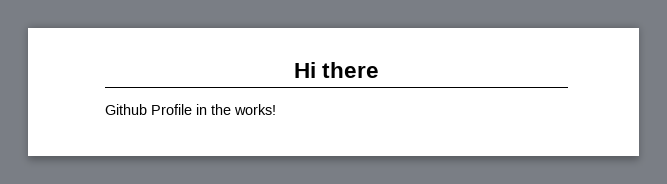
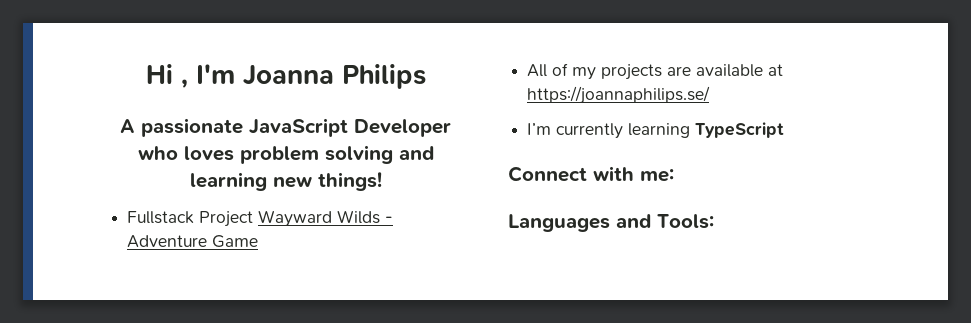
[322,62,380,78] [105,104,276,115] there // Github Profile in the works! -> [180,64,426,89] [120,118,451,137] [137,145,434,164] [189,172,382,191] [127,210,394,227] [127,235,259,248] [527,63,784,80] [527,86,711,104] [527,122,785,139] [508,166,674,182] [508,214,714,232] , I'm Joanna Philips // A passionate JavaScript Developer who loves problem solving and learning new things! // Fullstack Project Wayward Wilds - Adventure Game // All of my projects are available at https://joannaphilips.se/ // I’m currently learning TypeScript // Connect with me: // Languages and Tools:

